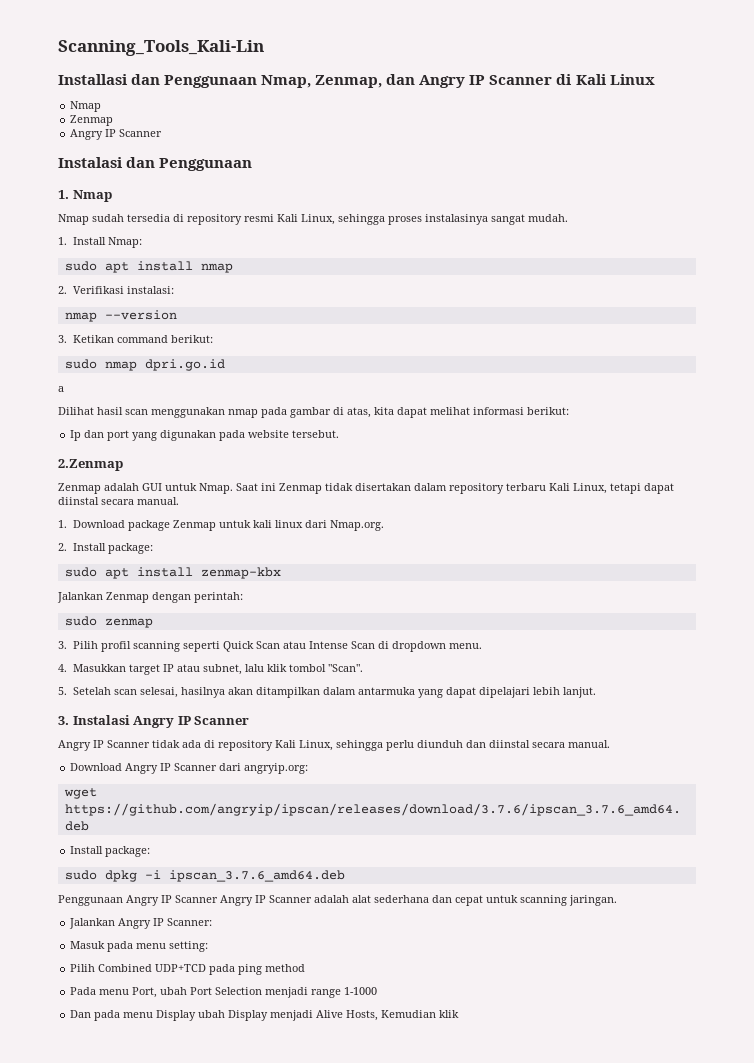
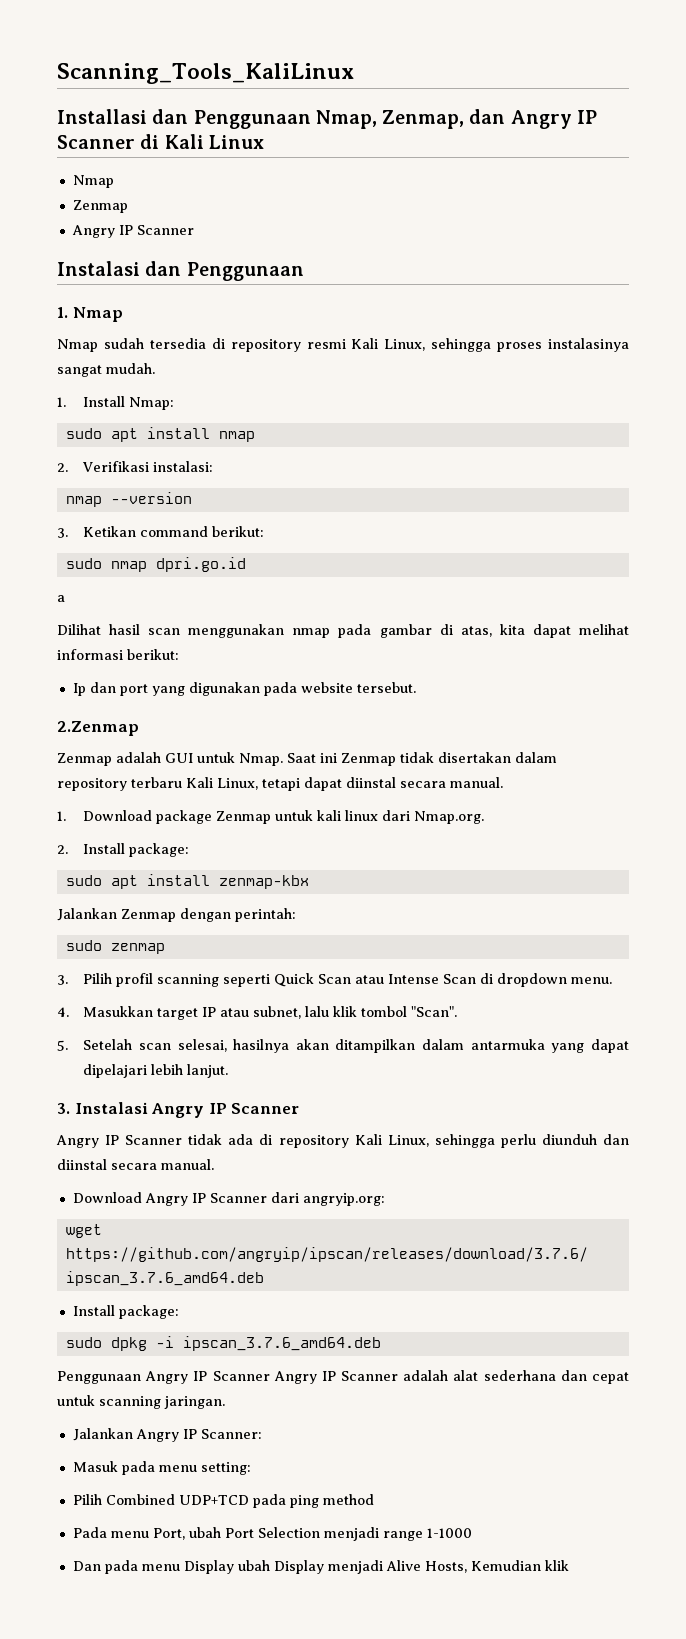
[58,40,264,56] Scanning_Tools_Kali-Lin -> [57,63,354,84] Scanning_Tools_KaliLinux

